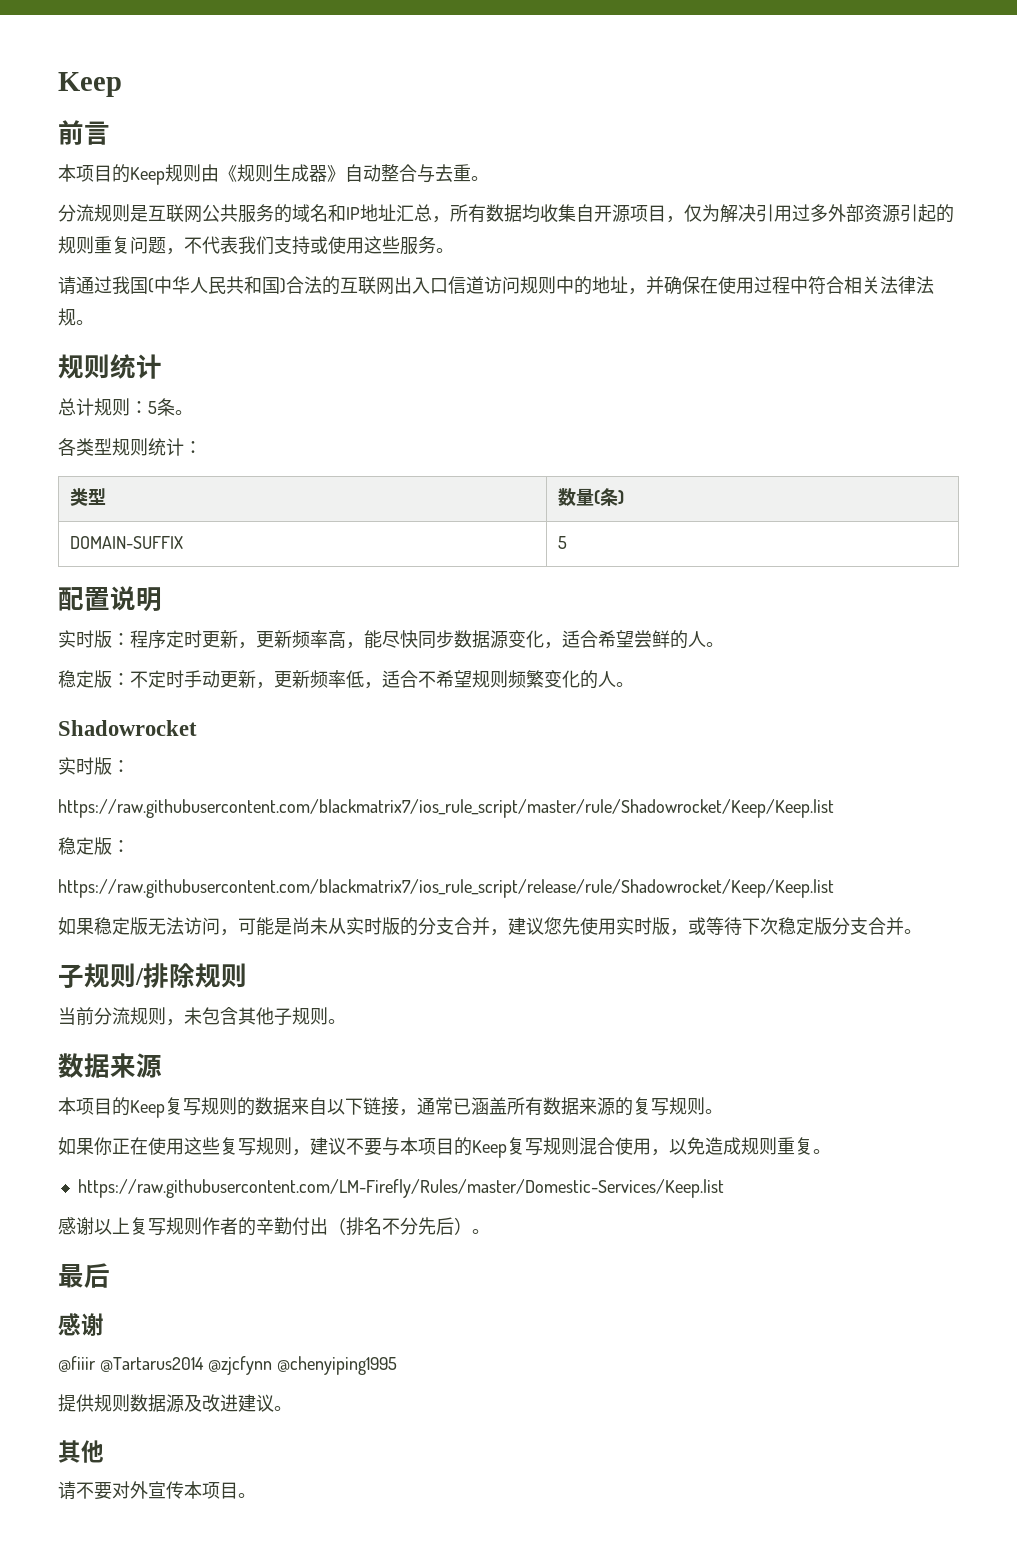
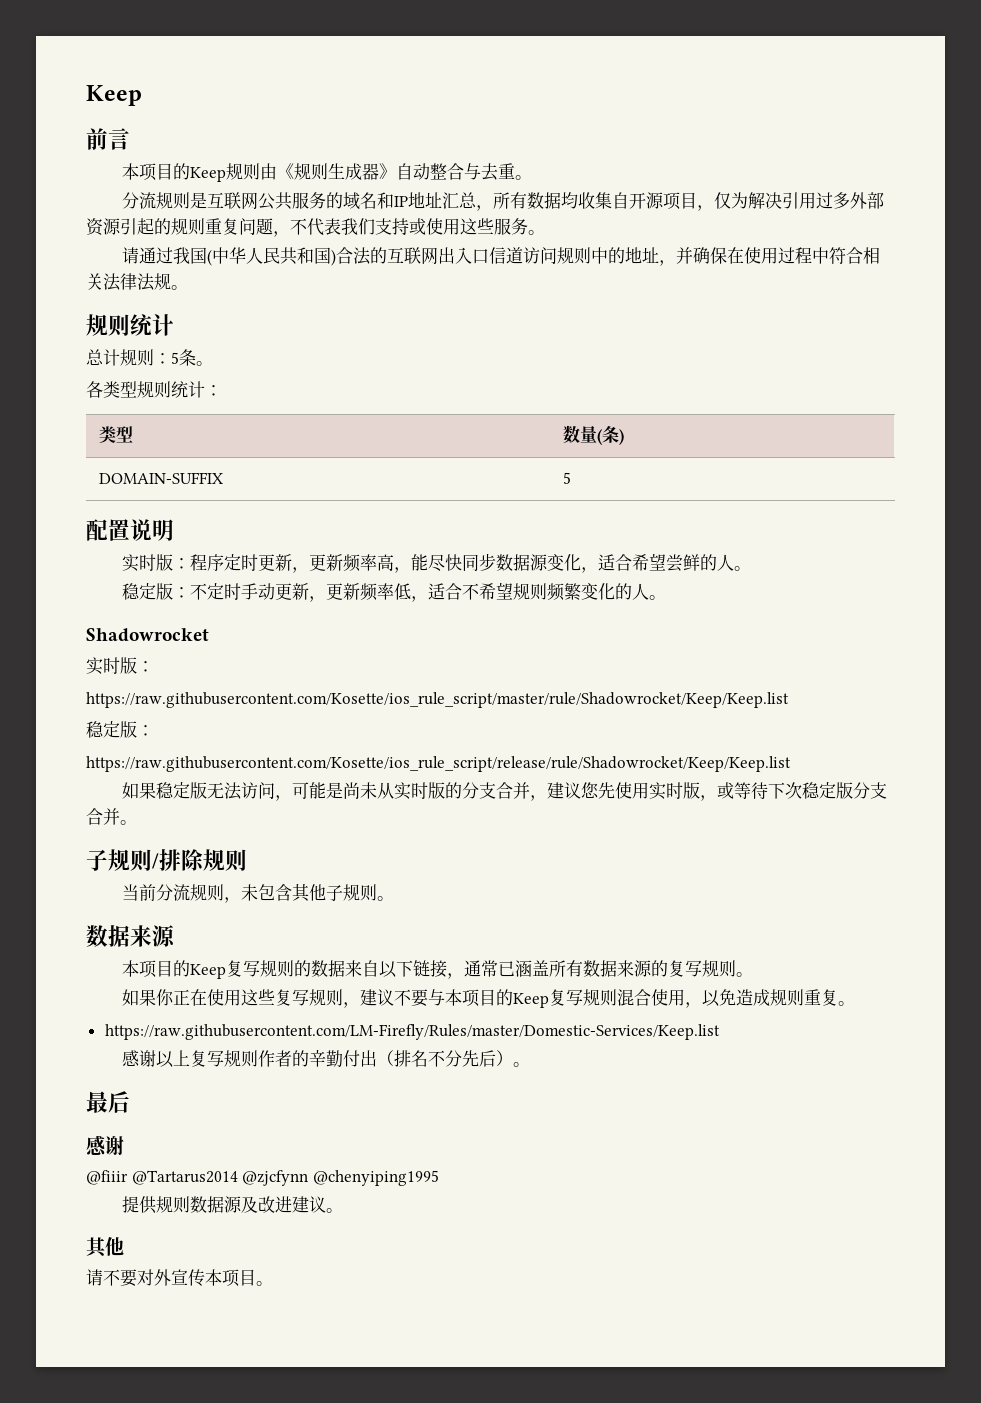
[58,799,834,818] https://raw.githubusercontent.com/blackmatrix7/ios_rule_script/master/rule/Shadowrocket/Keep/Keep.list -> [86,692,789,708] https://raw.githubusercontent.com/Kosette/ios_rule_script/master/rule/Shadowrocket/Keep/Keep.list
[58,879,834,898] https://raw.githubusercontent.com/blackmatrix7/ios_rule_script/release/rule/Shadowrocket/Keep/Keep.list -> [86,756,791,772] https://raw.githubusercontent.com/Kosette/ios_rule_script/release/rule/Shadowrocket/Keep/Keep.list

